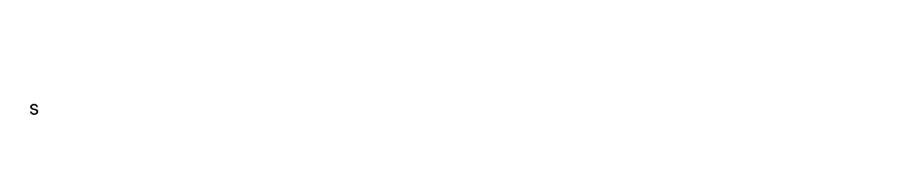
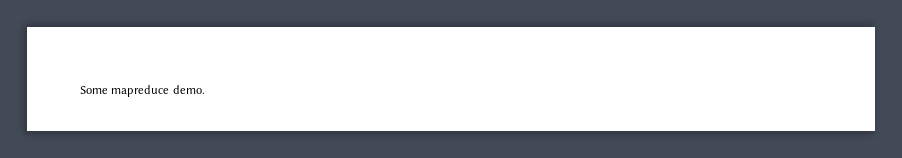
[29,103,40,115] s -> [80,85,205,97] Some mapreduce demo.

